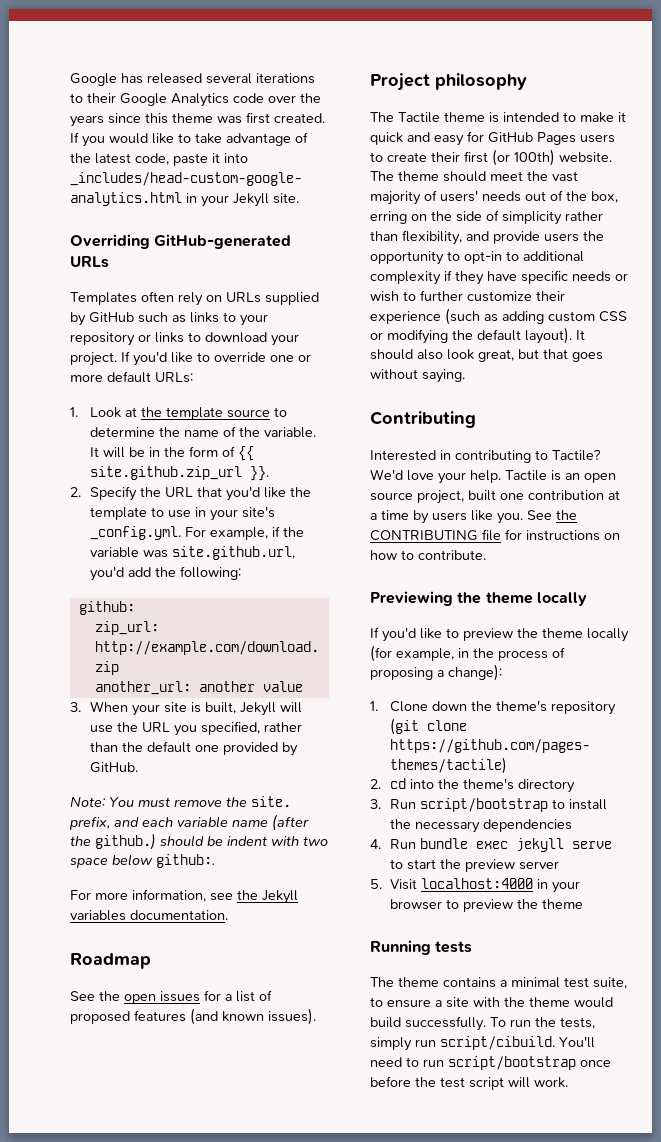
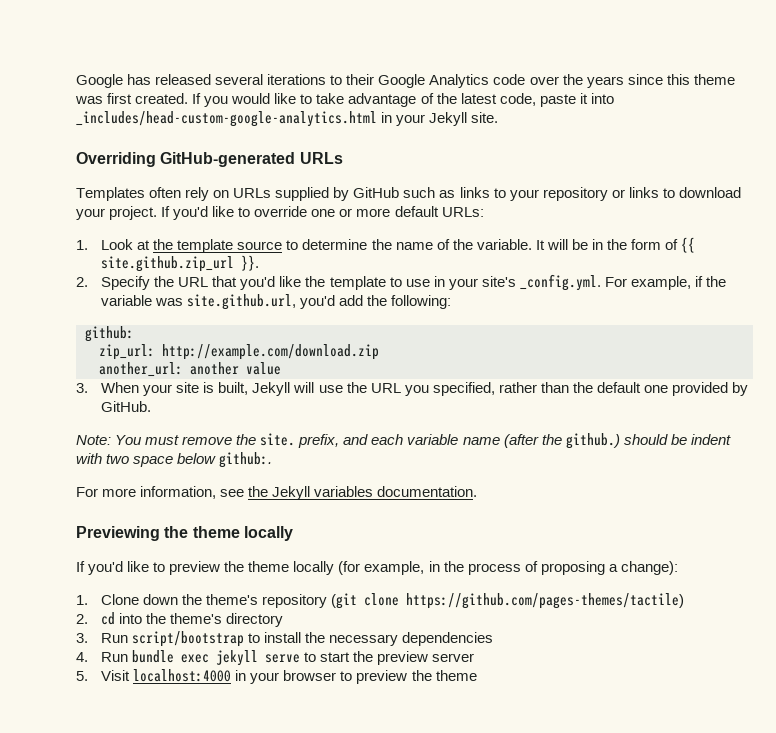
[70,953,151,969] [70,990,272,1004] [70,1008,316,1025] [370,73,527,91] [370,112,626,123] [370,131,615,146] [370,149,612,166] [370,171,578,182] [370,190,618,205] [370,210,603,225] [370,230,604,245] [370,251,584,265] [370,270,628,285] [370,290,565,302] [370,308,627,325] [370,327,585,344] [370,349,603,362] [370,369,465,383] [370,411,476,428] [370,449,601,463] [370,469,616,484] [370,490,620,504] [370,510,577,524] [370,529,620,541] [370,550,486,560] // Roadmap // See the open issues for a list of proposed features (and known issues). // Project philosophy // The Tactile theme is intended to make it quick and easy for GitHub Pages users to create their first (or 100th) website. The theme should meet the vast majority of users' needs out of the box, erring on the side of simplicity rather than flexibility, and provide users the opportunity to opt-in to additional complexity if they have specific needs or wish to further customize their experience (such as adding custom CSS or modifying the default layout). It should also look great, but that goes without saying. // Contributing // Interested in contributing to Tactile? We'd love your help. Tactile is an open source project, built one contribution at a time by users like you. See the CONTRIBUTING file for instructions on how to contribute. -> (478, 491) none
[370,940,473,955] [370,977,627,989] [370,997,613,1008] [370,1016,595,1031] [370,1036,595,1051] [370,1056,611,1070] [370,1076,568,1090] // Running tests // The theme contains a minimal test suite, to ensure a site with the theme would build successfully. To run the tests, simply run script/cibuild. You'll need to run script/bootstrap once before the test script will work. -> (477, 675) none

